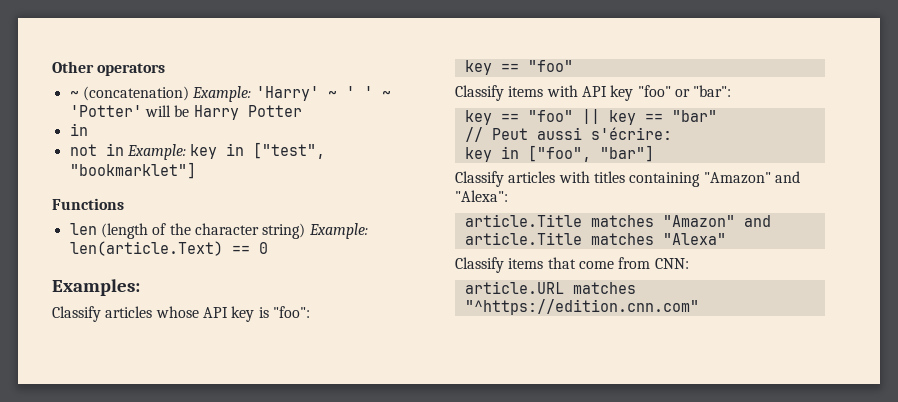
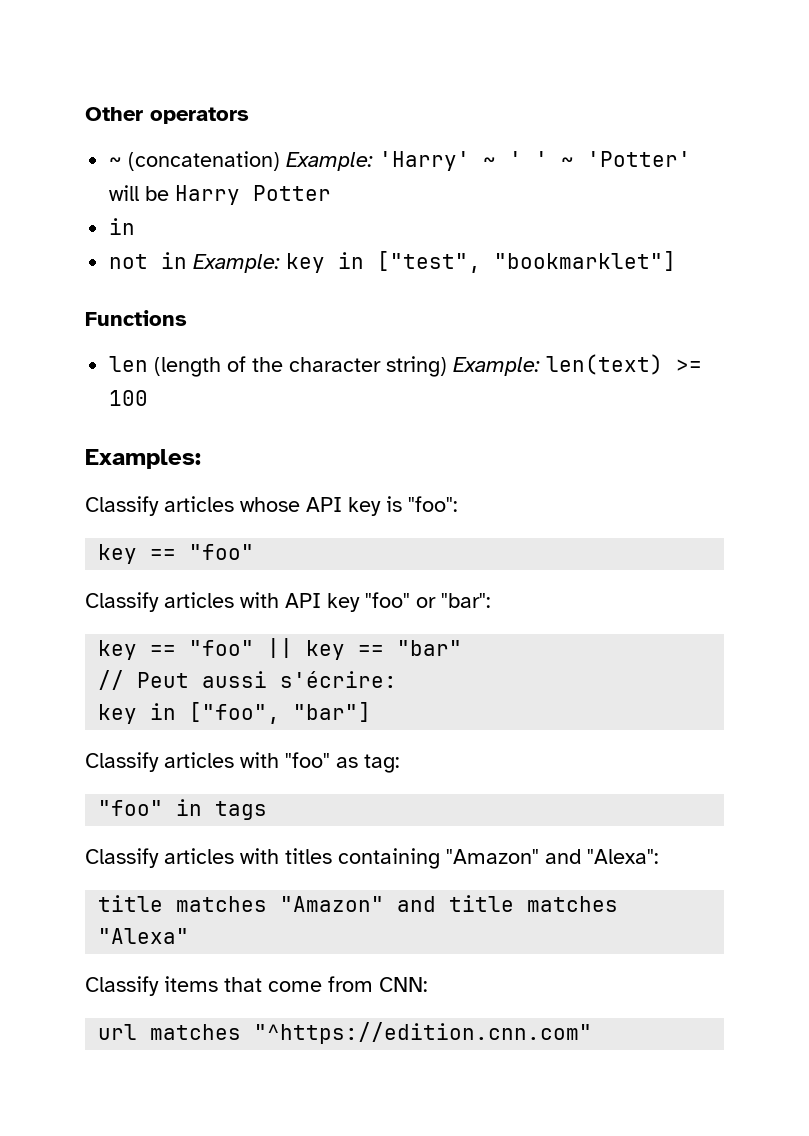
[69,241,268,256] len(article.Text) == 0 -> [546,354,703,375] [109,390,149,406] len(text) >= 100
[508,86,544,97] items -> [164,592,234,608] articles
(654, 153) none -> [85,752,400,773] [98,799,268,820] // Classify articles with "foo" as tag: // "foo" in tags
[464,214,582,227] article.Title -> [98,895,164,912] title
[464,232,582,245] article.Title -> [449,895,515,912] title
[464,281,564,294] article.URL -> [98,1024,138,1040] url

